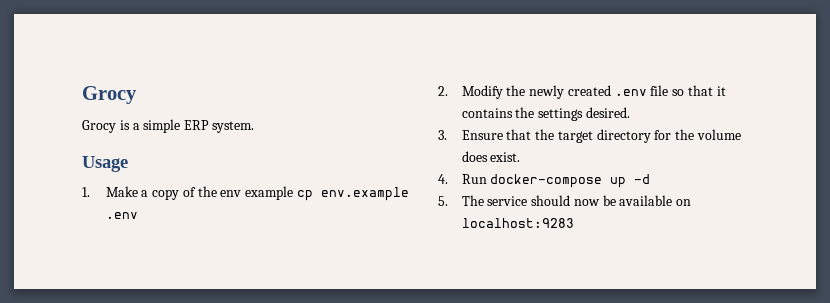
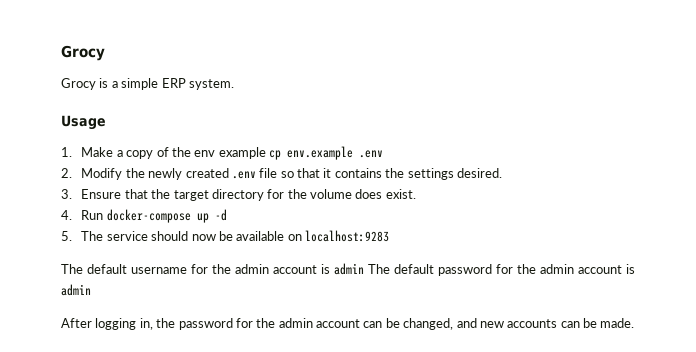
(574, 223) none -> [61,263,635,276] [61,284,91,296] [61,318,635,330] // The default username for the admin account is admin The default password for the admin account is admin // After logging in, the password for the admin account can be changed, and new accounts can be made.

